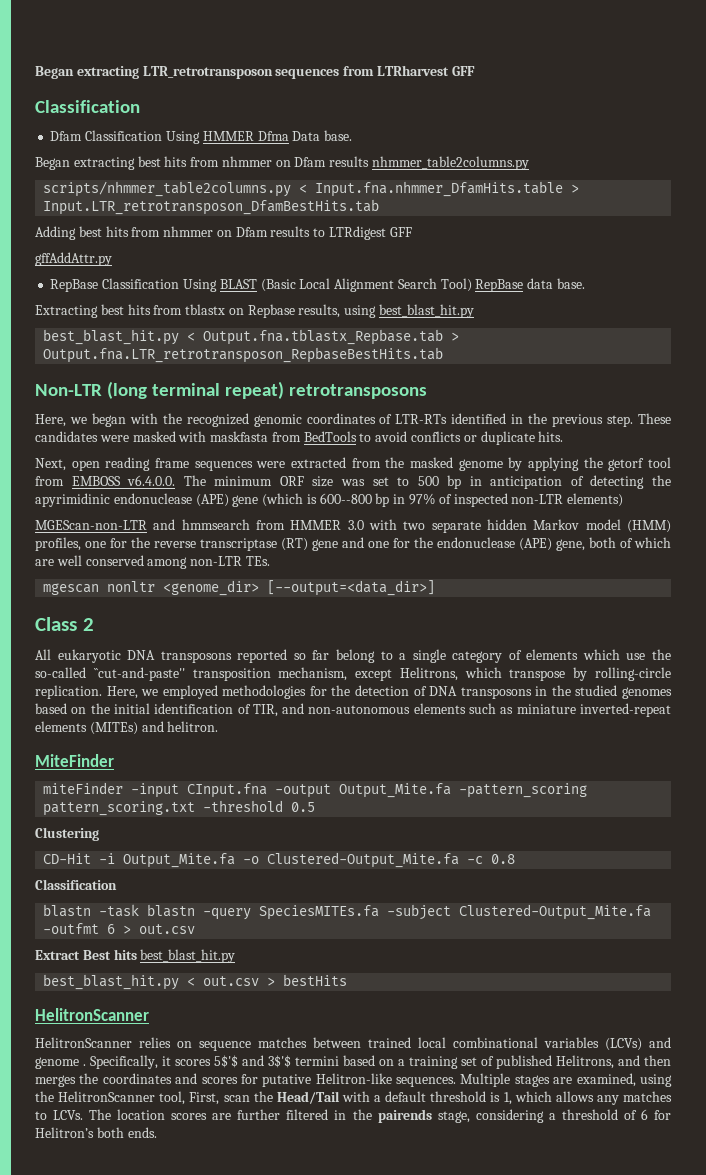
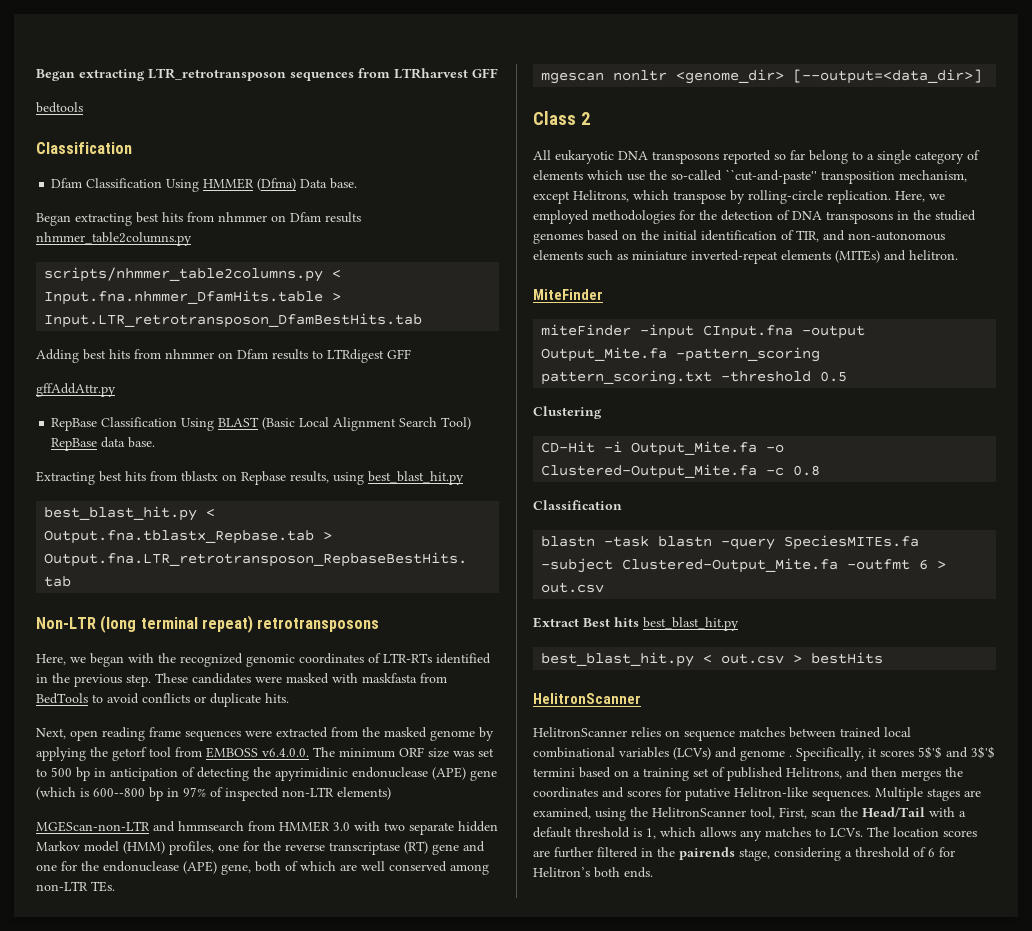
(475, 71) none -> [36,102,83,113] // bedtools
[257,131,289,141] Dfma -> [257,178,297,191] (Dfma)

